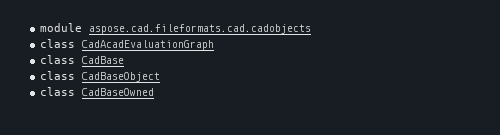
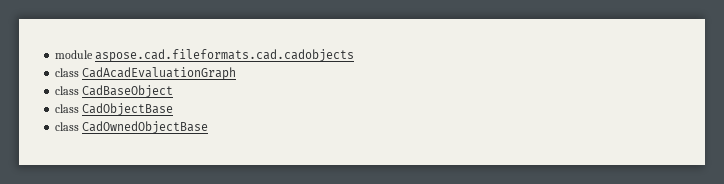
[40,55,125,64] // class CadBase -> (237, 73) none
[82,88,155,96] CadBaseOwned -> [82,103,174,116] [55,121,209,134] CadObjectBase // class CadOwnedObjectBase

